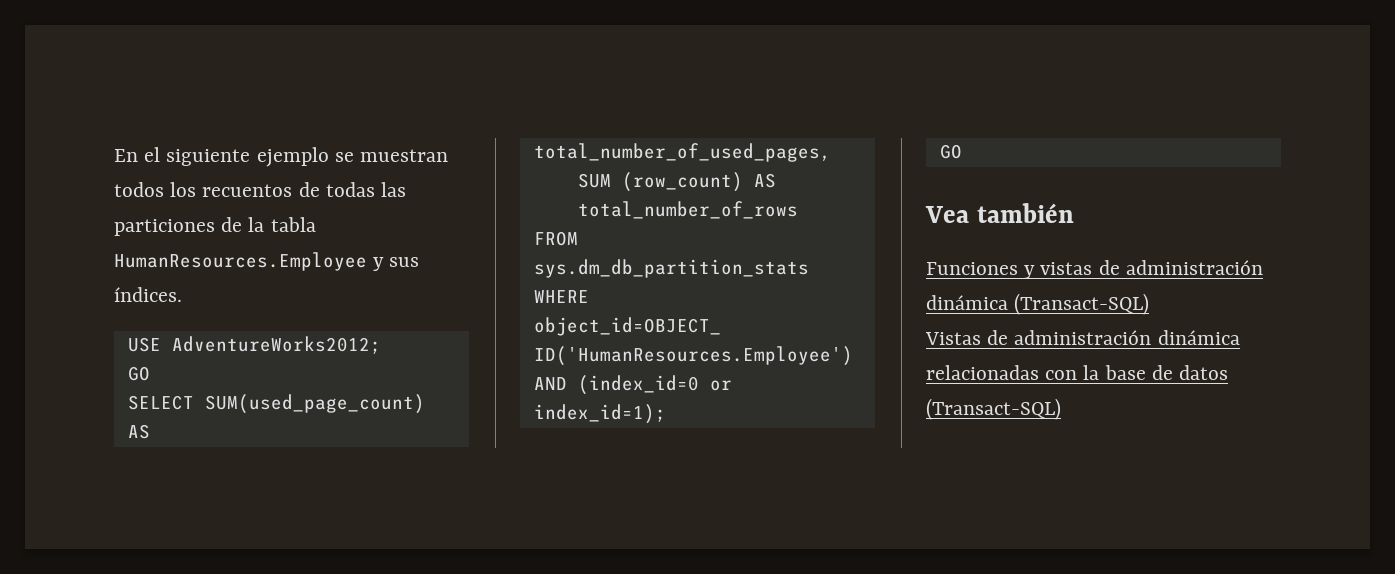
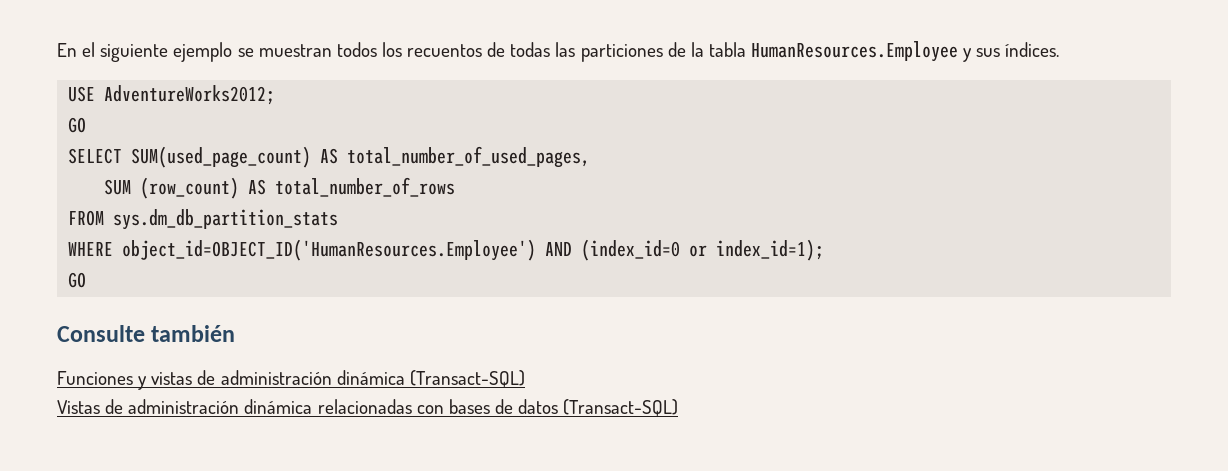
[925,206,969,223] Vea -> [57,325,145,342] Consulte
[1083,365,1146,380] la base -> [448,399,490,414] bases

